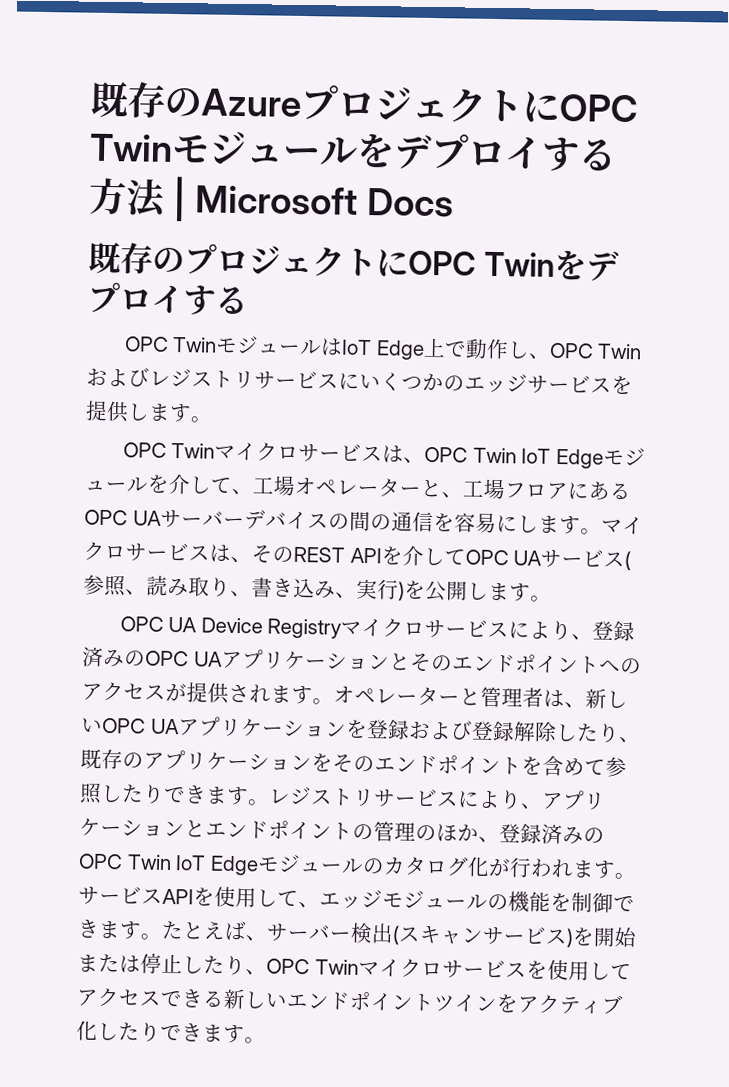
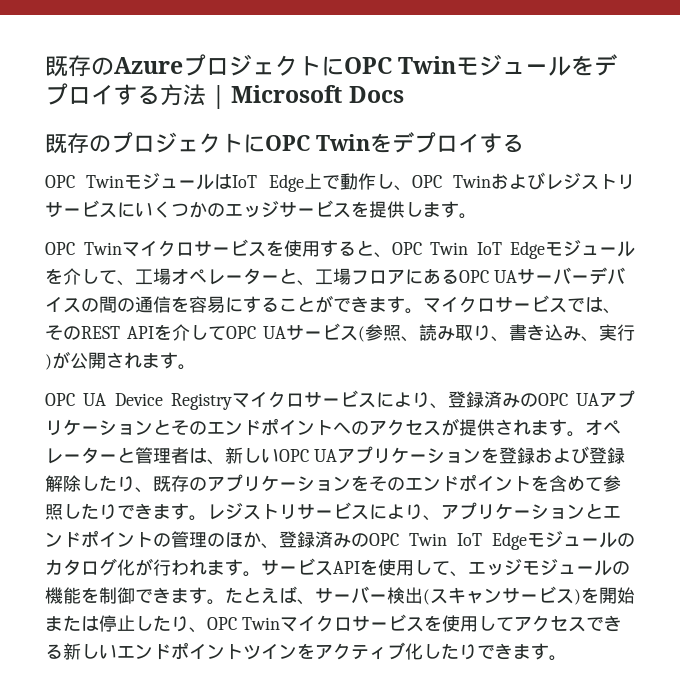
[382,445,405,463] は -> [265,240,374,257] を使用すると
[516,515,539,533] し -> [243,295,369,313] することができ
(210, 553) none -> [567,298,585,312] で
[404,580,489,602] を公開し -> [52,351,142,369] が公開され

